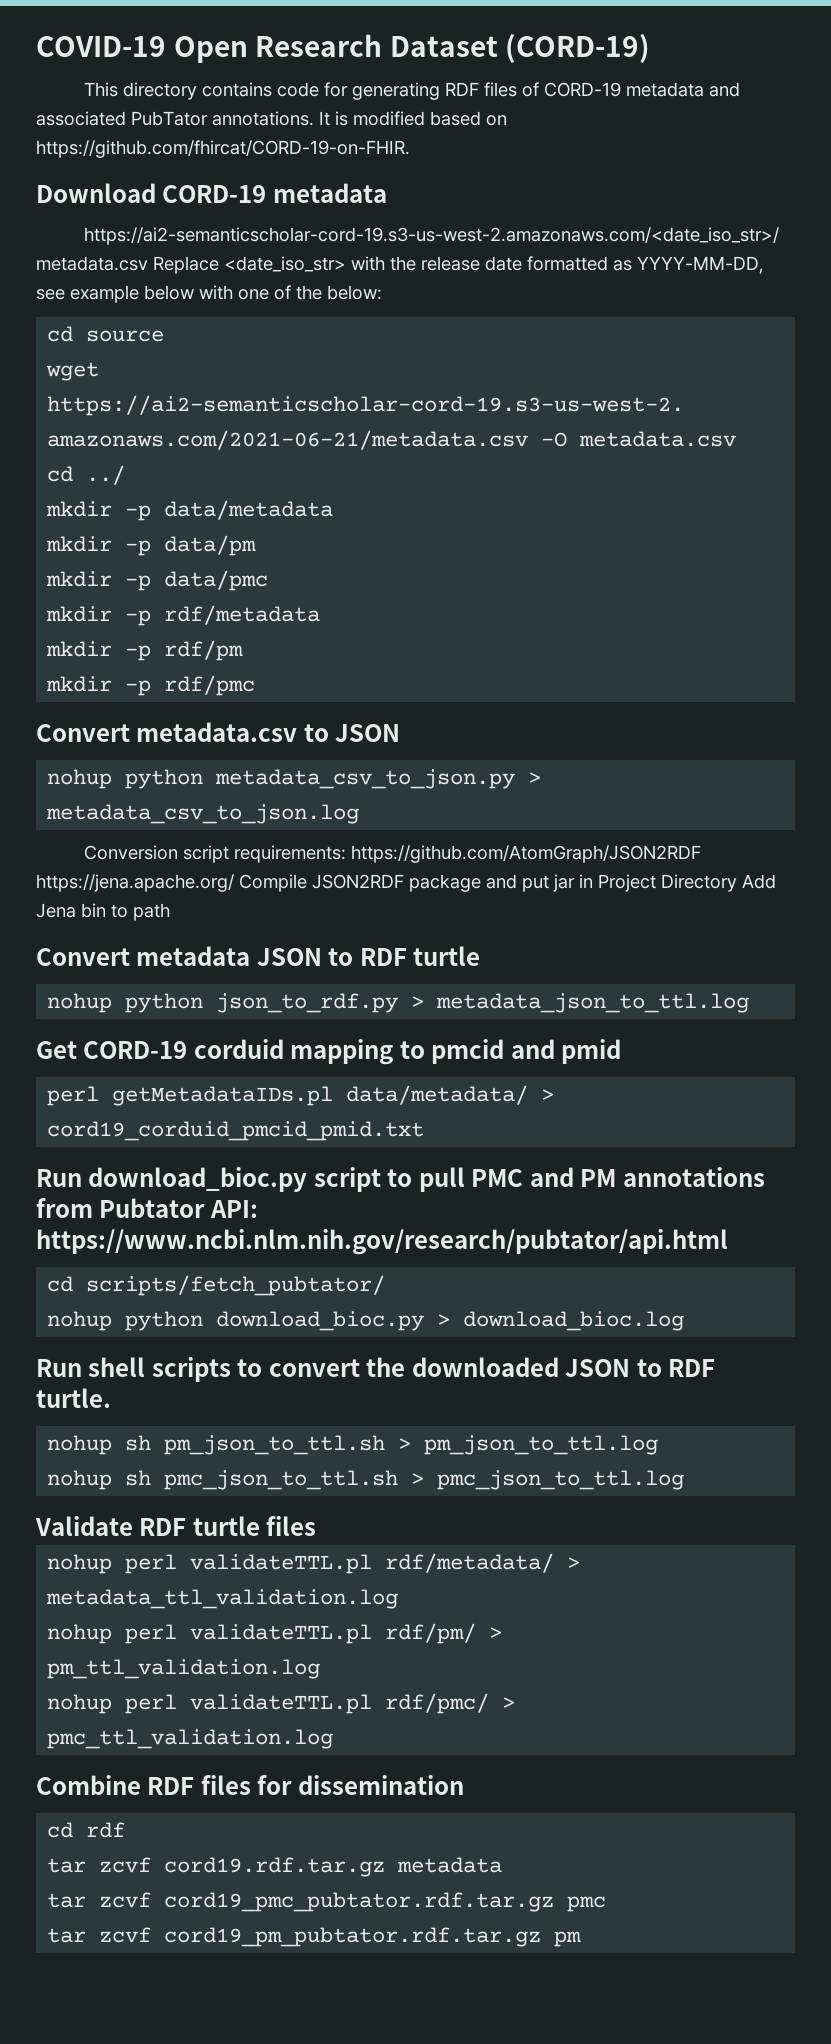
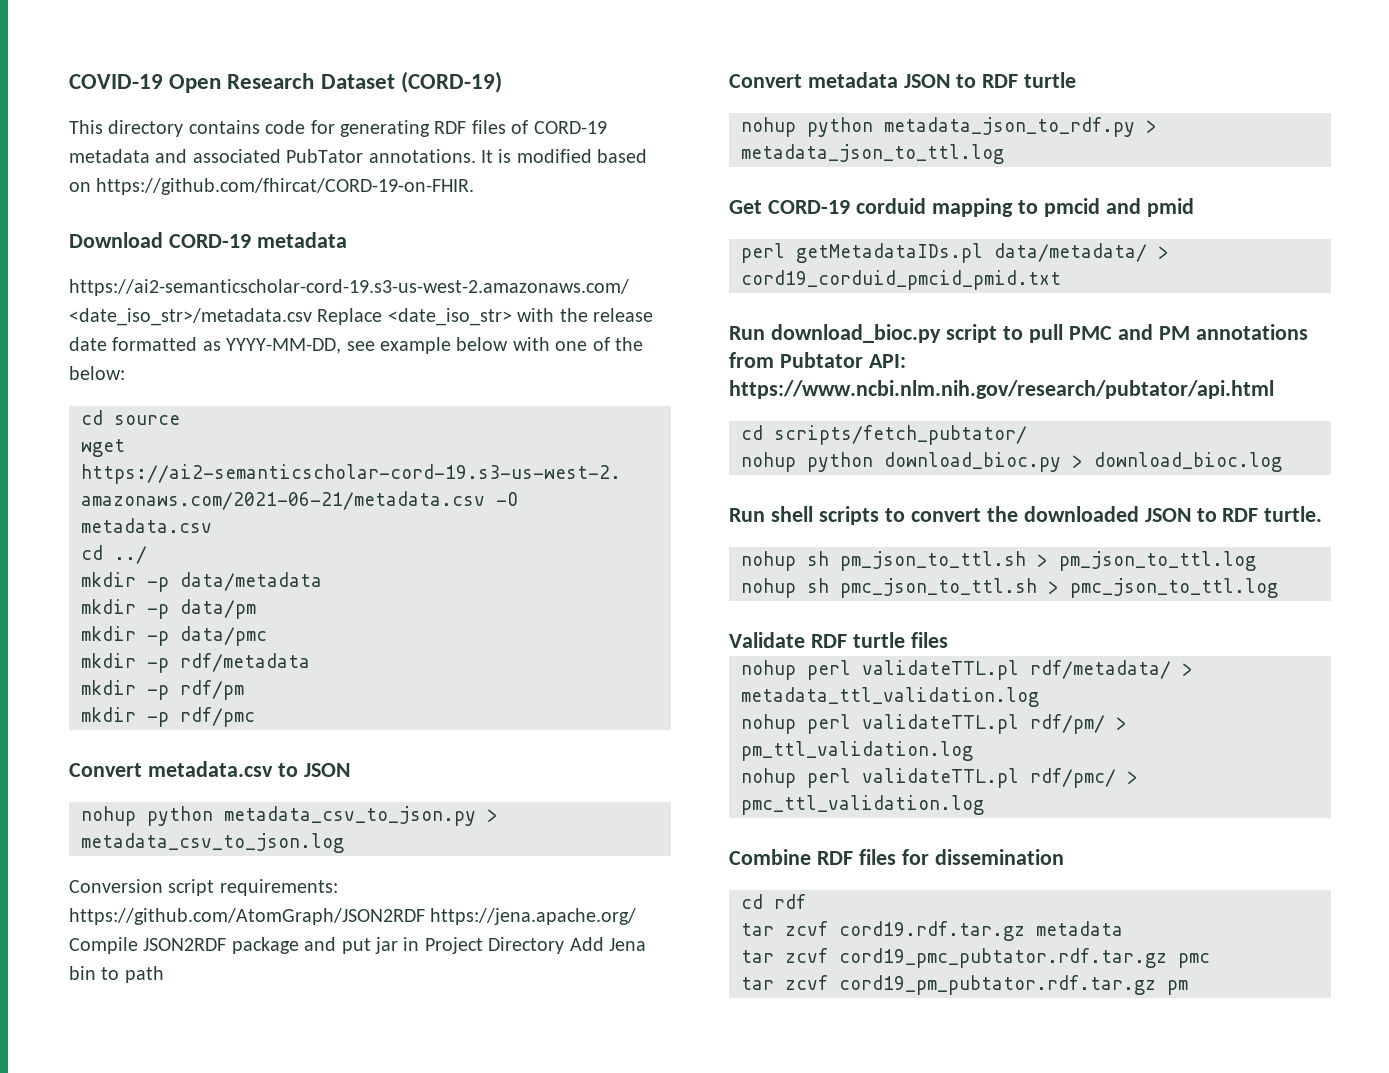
[216,993,399,1013] json_to_rdf.py -> [884,117,1135,137] metadata_json_to_rdf.py

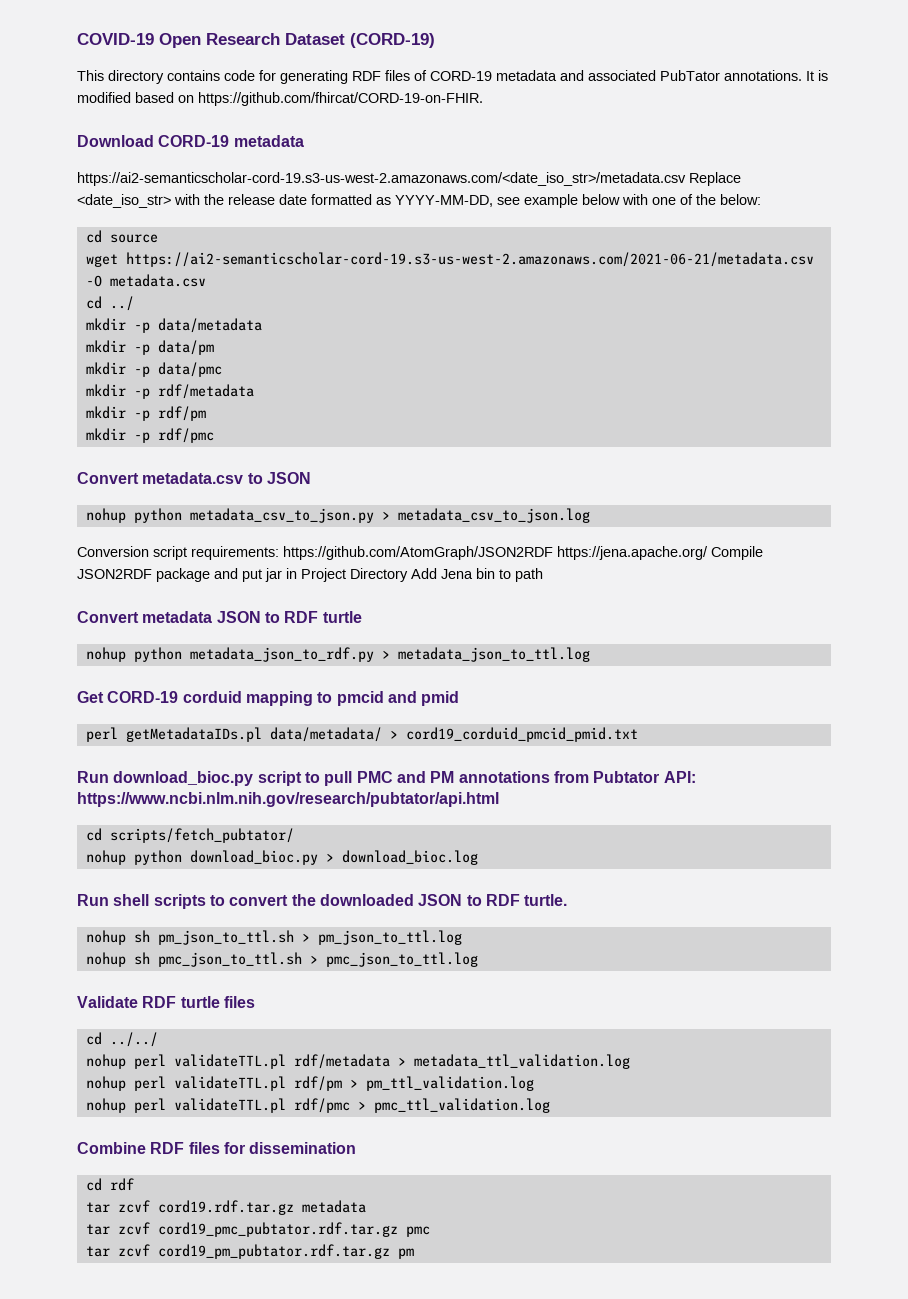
[741,660,1171,680] // nohup perl validateTTL.pl rdf/metadata/ -> [85,1032,158,1047] [85,1054,390,1069] // cd ../../ // nohup perl validateTTL.pl rdf/metadata
[1030,714,1105,734] rdf/pm/ -> [293,1076,342,1091] rdf/pm
[1030,768,1116,788] rdf/pmc/ -> [293,1098,350,1113] rdf/pmc

